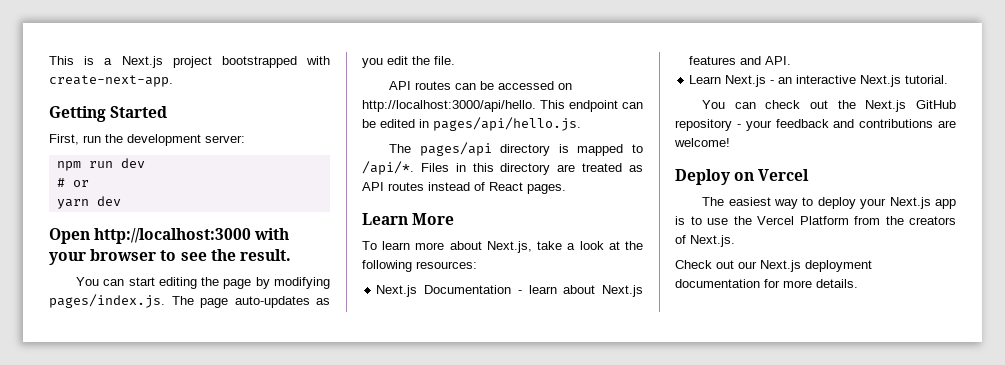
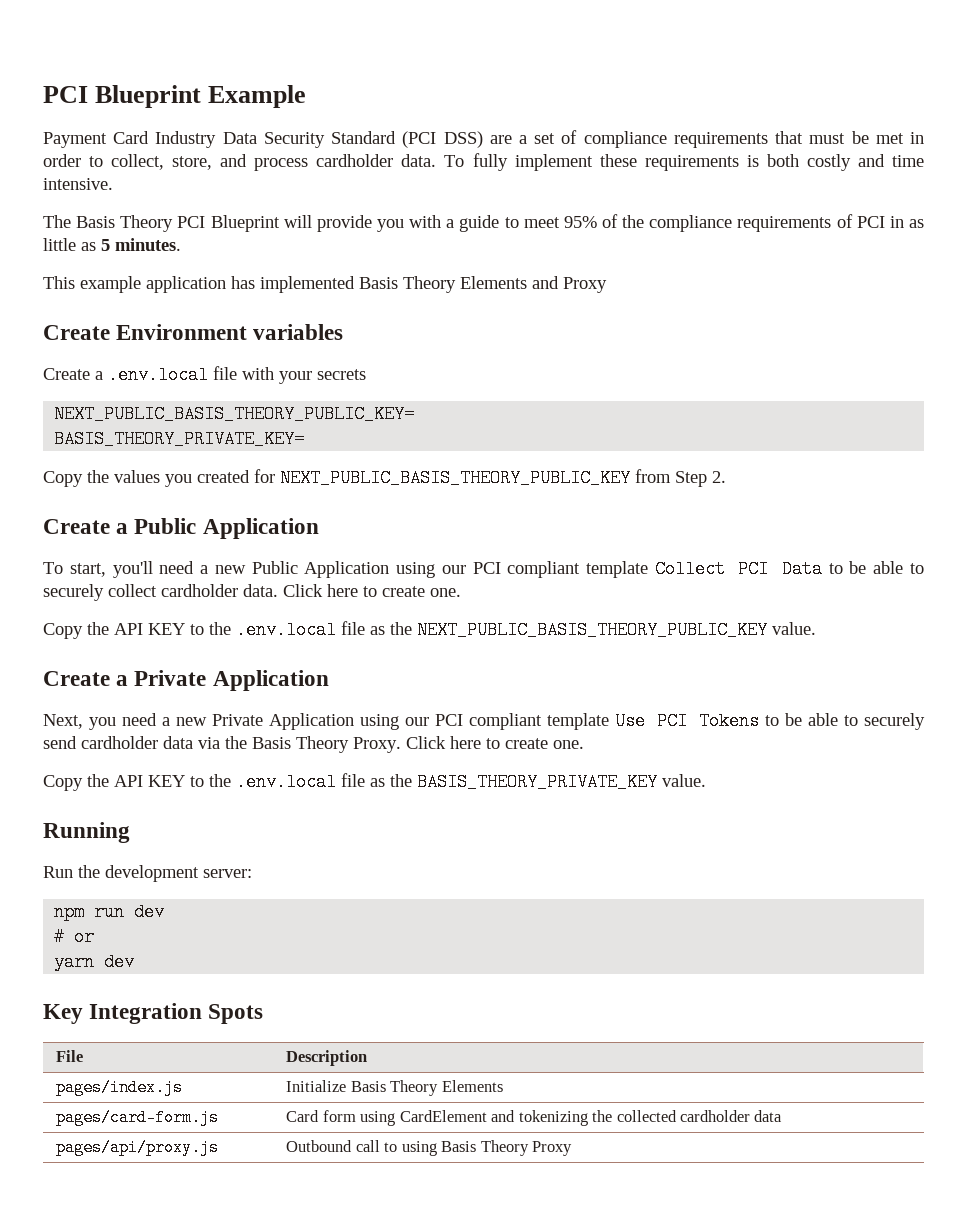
[49,56,330,68] [49,75,173,87] [49,106,168,122] [49,134,101,145] This is a Next.js project bootstrapped with create-next-app. // Getting Started // First, run -> [43,85,307,108] [43,130,924,148] [43,153,924,171] [43,178,113,190] [43,214,924,232] [43,238,181,251] [43,276,607,293] [43,324,344,340] [43,366,366,384] [54,405,415,423] [54,430,305,448] [43,469,726,487] [43,518,319,539] [43,560,925,578] [43,584,461,601] [43,621,816,639] [43,670,329,691] [43,712,925,730] [43,736,584,753] [43,773,706,791] [43,822,130,843] [43,866,73,878] PCI Blueprint Example // Payment Card Industry Data Security Standard (PCI DSS) are a set of compliance requirements that must be met in order to collect, store, and process cardholder data. To fully implement these requirements is both costly and time intensive. // The Basis Theory PCI Blueprint will provide you with a guide to meet 95% of the compliance requirements of PCI in as little as 5 minutes. // This example application has implemented Basis Theory Elements and Proxy // Create Environment variables // Create a .env.local file with your secrets // NEXT_PUBLIC_BASIS_THEORY_PUBLIC_KEY= // BASIS_THEORY_PRIVATE_KEY= // Copy the values you created for NEXT_PUBLIC_BASIS_THEORY_PUBLIC_KEY from Step 2. // Create a Public Application // To start, you'll need a new Public Application using our PCI compliant template Collect PCI Data to be able to securely collect cardholder data. Click here to create one. // Copy the API KEY to the .env.local file as the NEXT_PUBLIC_BASIS_THEORY_PUBLIC_KEY value. // Create a Private Application // Next, you need a new Private Application using our PCI compliant template Use PCI Tokens to be able to securely send cardholder data via the Basis Theory Proxy. Click here to create one. // Copy the API KEY to the .env.local file as the BASIS_THEORY_PRIVATE_KEY value. // Running // Run
[49,228,290,244] [49,249,291,265] [76,277,331,289] [49,294,330,308] [362,56,455,68] [389,81,573,90] [362,100,643,112] [362,117,581,131] [389,142,643,156] [362,161,643,175] [362,182,566,194] [362,213,455,225] [362,241,643,253] [362,260,477,272] [376,285,643,297] [689,56,792,65] [689,75,949,87] [702,100,956,112] [675,119,956,131] [674,138,730,147] [675,169,810,185] [702,197,956,209] [675,216,956,225] [675,235,735,247] [675,260,872,272] [675,279,858,288] Open http://localhost:3000 with your browser to see the result. // You can start editing the page by modifying pages/index.js. The page auto-updates as you edit the file. // API routes can be accessed on http://localhost:3000/api/hello. This endpoint can be edited in pages/api/hello.js. // The pages/api directory is mapped to /api/*. Files in this directory are treated as API routes instead of React pages. // Learn More // To learn more about Next.js, take a look at the following resources: // Next.js Documentation - learn about Next.js features and API. // Learn Next.js - an interactive Next.js tutorial. // You can check out the Next.js GitHub repository - your feedback and contributions are welcome! // Deploy on Vercel // The easiest way to deploy your Next.js app is to use the Vercel Platform from the creators of Next.js. // Check out our Next.js deployment documentation for more details. -> [43,1003,264,1024] [56,1050,84,1062] [286,1050,368,1066] [56,1079,184,1096] [286,1080,503,1096] [56,1109,220,1126] [286,1110,783,1126] [56,1139,220,1156] [286,1140,573,1156] Key Integration Spots // File | Description // pages/index.js | Initialize Basis Theory Elements // pages/card-form.js | Card form using CardElement and tokenizing the collected cardholder data // pages/api/proxy.js | Outbound call to using Basis Theory Proxy

